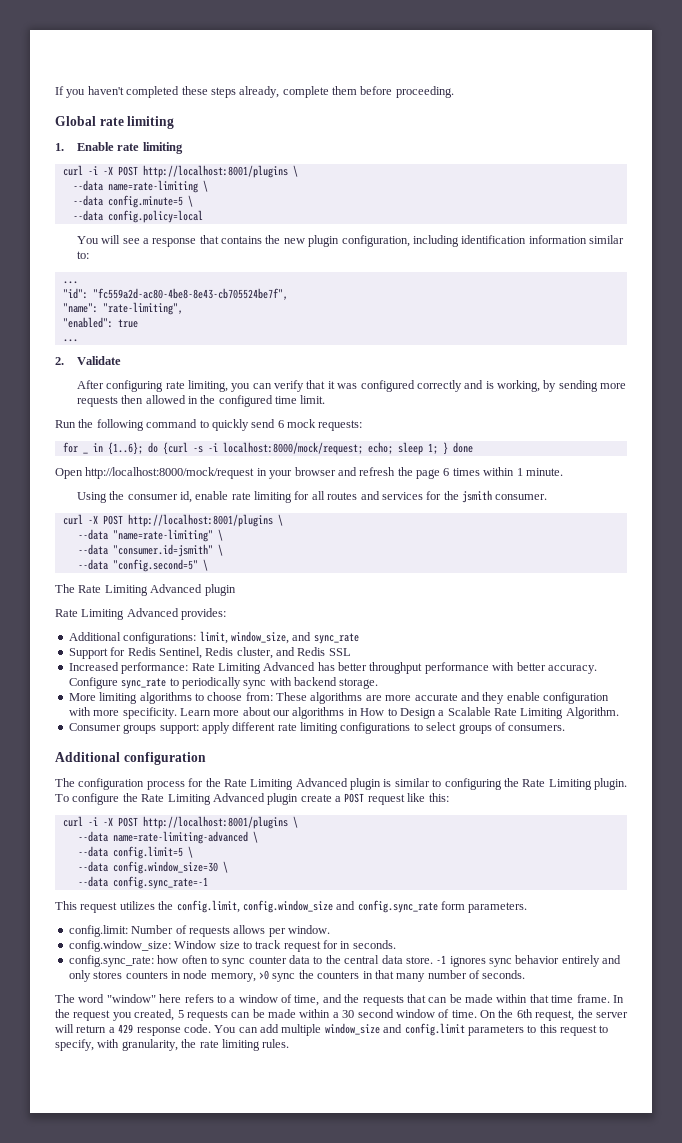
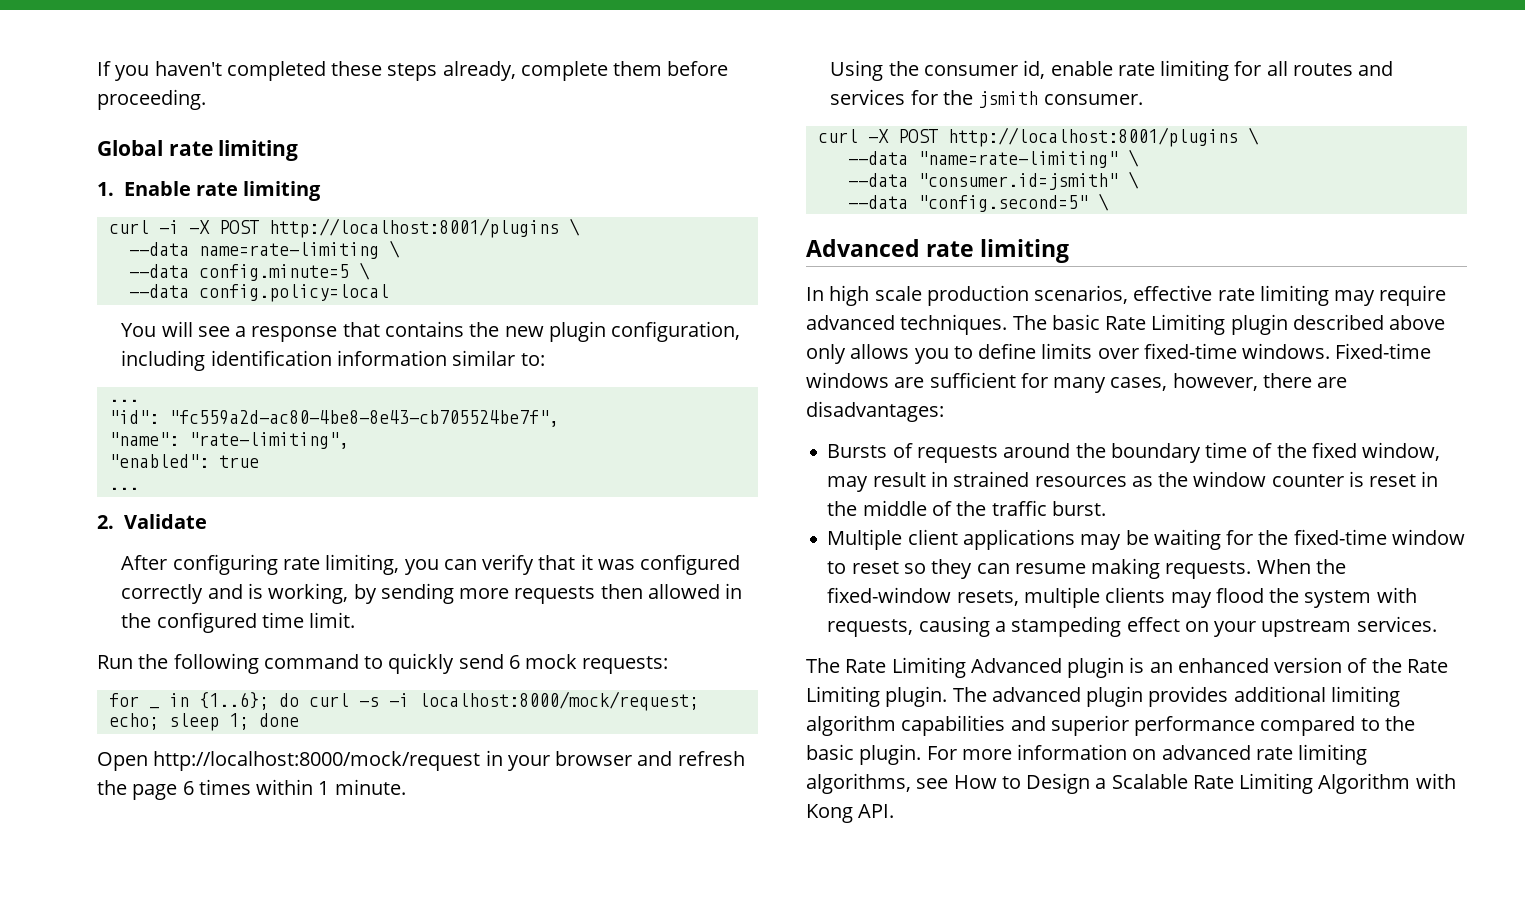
[162,442,188,455] {curl -> [308,693,349,707] curl
[442,442,448,455] } -> (249, 721) none
(208, 565) none -> [806,239,1070,263] [806,285,1447,306] [806,314,1446,335] [806,343,1432,364] [806,372,1348,393] [806,401,944,422] [827,442,1441,463] [827,471,1439,492] [827,500,1106,516] [827,529,1465,550] [827,558,1346,579] [827,587,1417,608] [827,616,1437,637] // Advanced rate limiting // In high scale production scenarios, effective rate limiting may require advanced techniques. The basic Rate Limiting plugin described above only allows you to define limits over fixed-time windows. Fixed-time windows are sufficient for many cases, however, there are disadvantages: // Bursts of requests around the boundary time of the fixed window, may result in strained resources as the window counter is reset in the middle of the traffic burst. // Multiple client applications may be waiting for the fixed-time window to reset so they can resume making requests. When the fixed-window resets, multiple clients may flood the system with requests, causing a stampeding effect on your upstream services.
[55,608,227,620] [68,631,359,644] [68,647,351,659] [68,662,597,674] [68,677,379,689] [68,692,609,704] [68,707,358,719] // Rate Limiting Advanced provides: // Additional configurations: limit, window_size, and sync_rate // Support for Redis Sentinel, Redis cluster, and Redis SSL // Increased performance: Rate Limiting Advanced has better throughput performance with better accuracy. Configure sync_rate to periodically sync with backend storage. // More limiting algorithms to choose from: These algorithms are more accurate and they enable configuration with more specificity. Learn more about our algorithms in -> [1129,657,1448,673] [806,686,1400,707] [806,715,1415,736] [806,744,1368,765] [806,773,949,794] is an enhanced version of the Rate Limiting plugin. The advanced plugin provides additional limiting algorithm capabilities and superior performance compared to the basic plugin. For more information on advanced rate limiting algorithms, see
[565,707,619,719] [68,722,566,734] [55,752,206,765] [55,778,627,790] [55,793,449,805] [62,816,298,829] [77,831,258,844] [77,846,193,859] [77,861,228,874] [77,876,208,889] [55,900,528,913] [68,925,330,937] [68,940,396,952] [68,955,622,967] [68,970,526,982] [55,994,624,1006] [55,1009,628,1021] [55,1023,609,1036] [55,1039,290,1051] Algorithm. // Consumer groups support: apply different rate limiting configurations to select groups of consumers. // Additional configuration // The configuration process for the Rate Limiting Advanced plugin is similar to configuring the Rate Limiting plugin. To configure the Rate Limiting Advanced plugin create a POST request like this: // curl -i -X POST http://localhost:8001/plugins \ // --data name=rate-limiting-advanced \ // --data config.limit=5 \ // --data config.window_size=30 \ // --data config.sync_rate=-1 // This request utilizes the config.limit, config.window_size and config.sync_rate form parameters. // config.limit: Number of requests allows per window. // config.window_size: Window size to track request for in seconds. // config.sync_rate: how often to sync counter data to the central data store. -1 ignores sync behavior entirely and only stores counters in node memory, >0 sync the counters in that many number of seconds. // The word "window" here refers to a window of time, and the requests that can be made within that time frame. In the request you created, 5 requests can be made within a 30 second window of time. On the 6th request, the server will return a 429 response code. You can add multiple window_size and config.limit parameters to this request to specify, with granularity, the rate limiting rules. -> [1318,773,1456,794] [806,804,895,823] Algorithm with Kong API.

